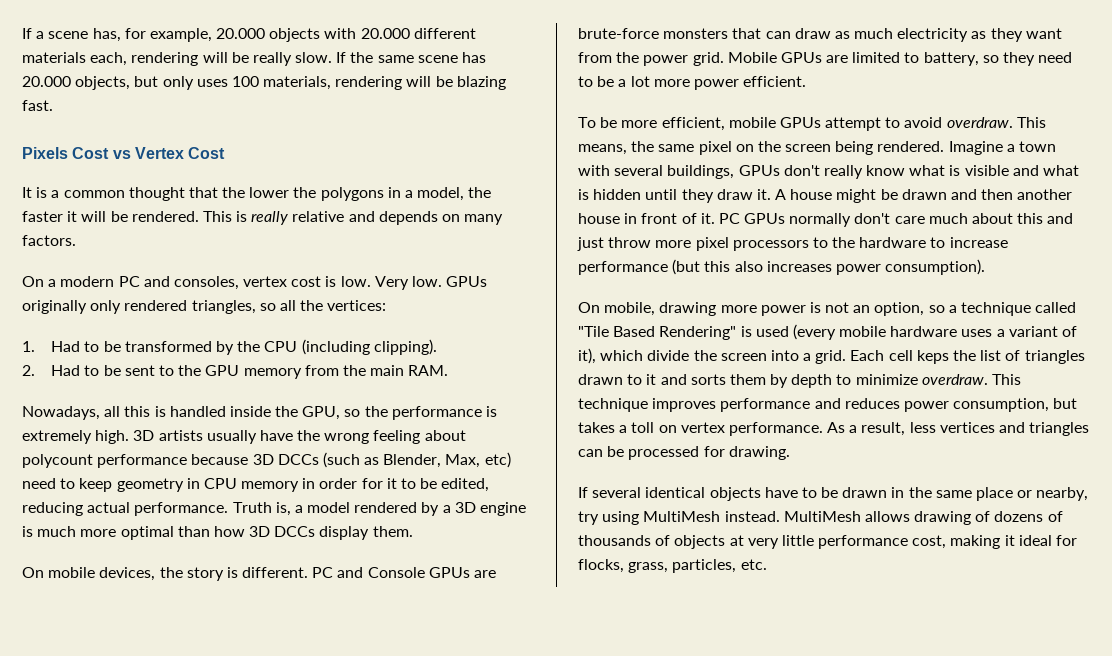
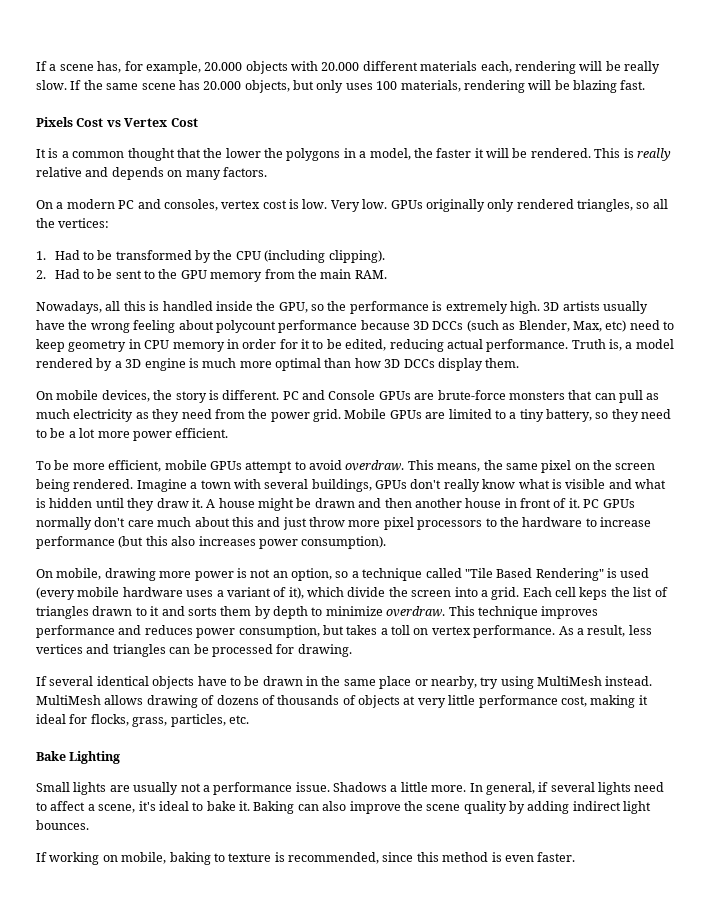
[794,28,831,39] draw -> [619,390,643,403] pull
[1025,28,1062,39] want -> [181,409,212,419] need
(920, 57) none -> [509,409,544,422] a tiny
(767, 564) none -> [36,751,121,764] [36,782,665,795] [36,801,652,814] [36,820,89,830] [36,852,576,865] // Bake Lighting // Small lights are usually not a performance issue. Shadows a little more. In general, if several lights need to affect a scene, it's ideal to bake it. Baking can also improve the scene quality by adding indirect light bounces. // If working on mobile, baking to texture is recommended, since this method is even faster.

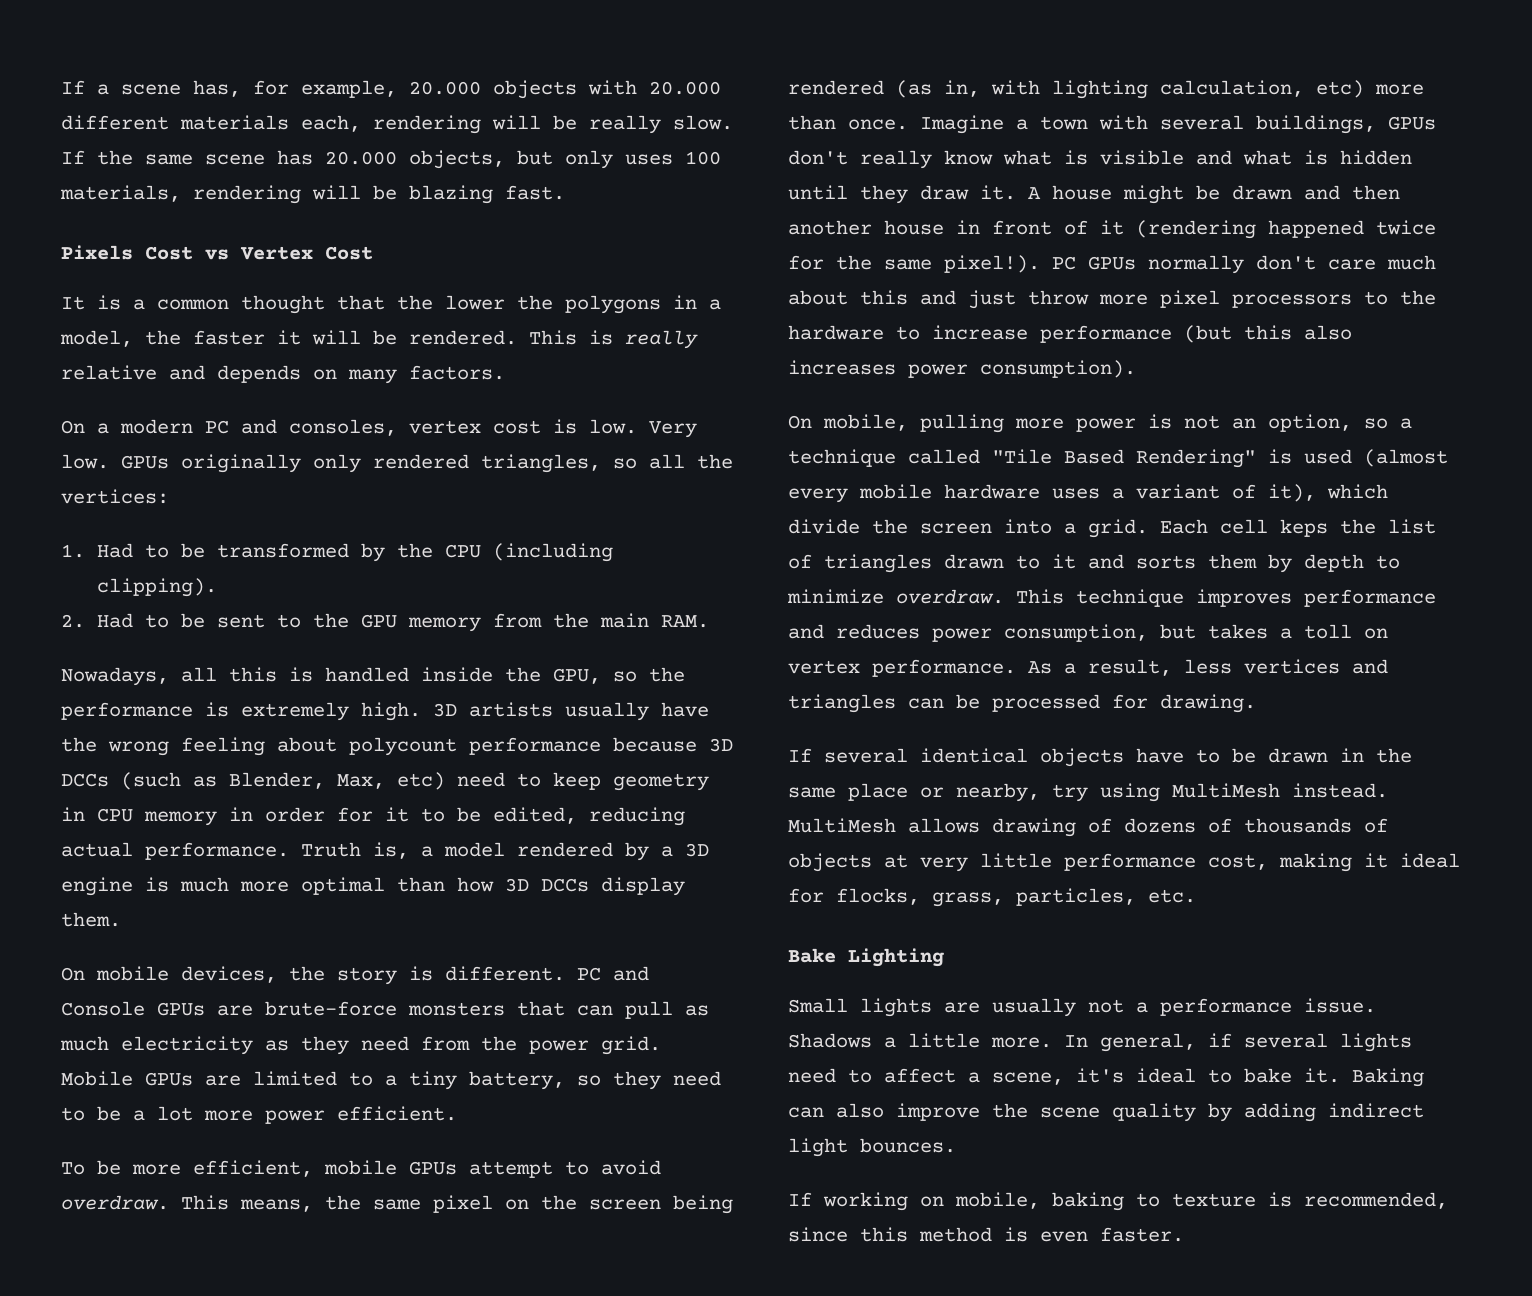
[73,479,134,489] rendered. -> [788,80,1424,99] [788,115,908,130] rendered (as in, with lighting calculation, etc) more than once.
[568,498,580,508] it. -> [1100,220,1436,239] [788,255,1040,273] it (rendering happened twice for the same pixel!).
[104,568,156,581] drawing -> [920,414,1004,433] pulling
[36,587,75,600] (every -> [1364,449,1448,467] [788,488,848,503] (almost every

